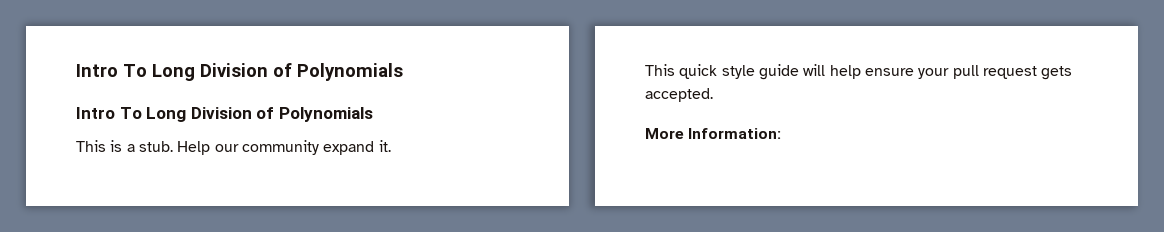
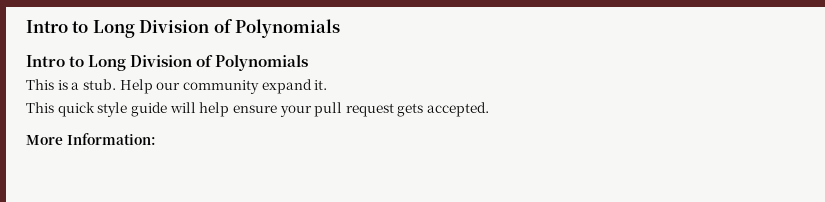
[76,64,147,77] Intro To -> [26,20,89,33] Intro to
[119,107,142,119] To -> [69,56,85,67] to

